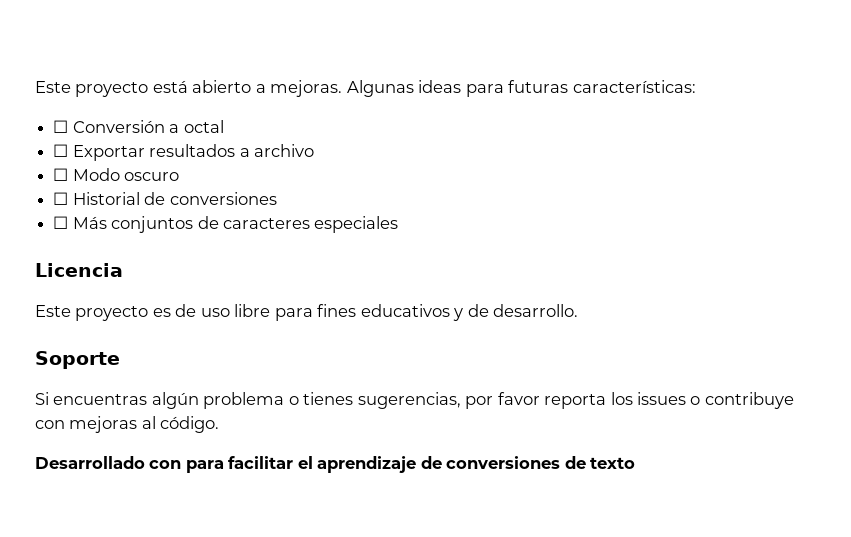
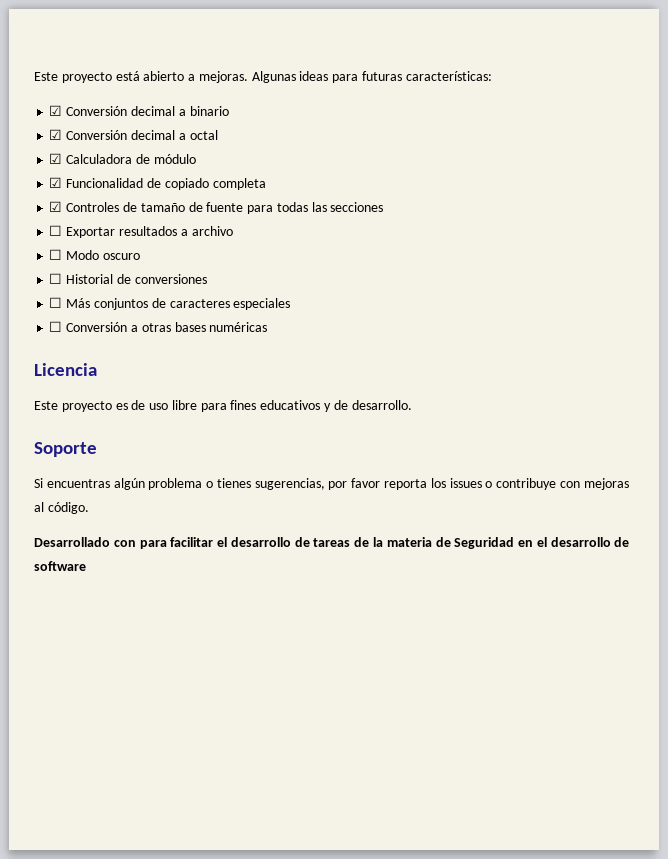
[53,120,224,133] ☐ Conversión a octal -> [49,105,229,116] [49,129,218,140] [49,153,196,164] [49,177,266,190] [49,201,384,214] ☑ Conversión decimal a binario // ☑ Conversión decimal a octal // ☑ Calculadora de módulo // ☑ Funcionalidad de copiado completa // ☑ Controles de tamaño de fuente para todas las secciones
(399, 224) none -> [49,321,268,332] // ☐ Conversión a otras bases numéricas
[317,456,636,473] aprendizaje de conversiones de texto -> [230,537,630,549] [34,561,86,571] desarrollo de tareas de la materia de Seguridad en el desarrollo de software

